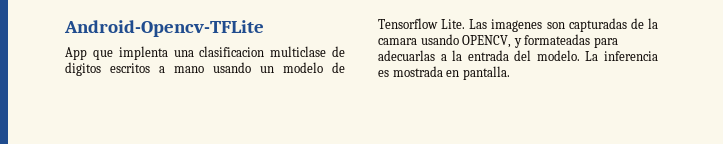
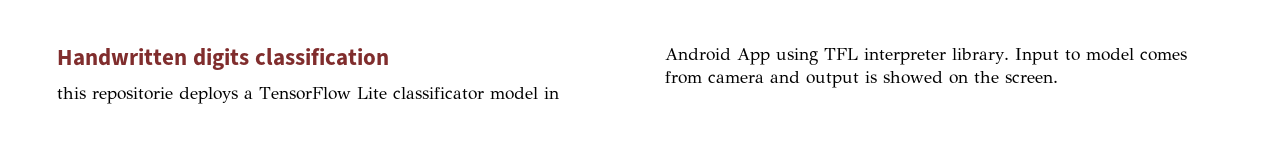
[64,20,264,37] [65,46,345,60] [65,62,345,76] [378,18,658,32] [378,34,618,48] [378,50,658,61] [378,66,510,80] Android-Opencv-TFLite // App que implenta una clasificacion multiclase de digitos escritos a mano usando un modelo de Tensorflow Lite. Las imagenes son capturadas de la camara usando OPENCV, y formateadas para adecuarlas a la entrada del modelo. La inferencia es mostrada en pantalla. -> [57,48,390,70] [57,87,559,104] [665,48,1187,65] [665,71,1058,88] Handwritten digits classification // this repositorie deploys a TensorFlow Lite classificator model in Android App using TFL interpreter library. Input to model comes from camera and output is showed on the screen.

